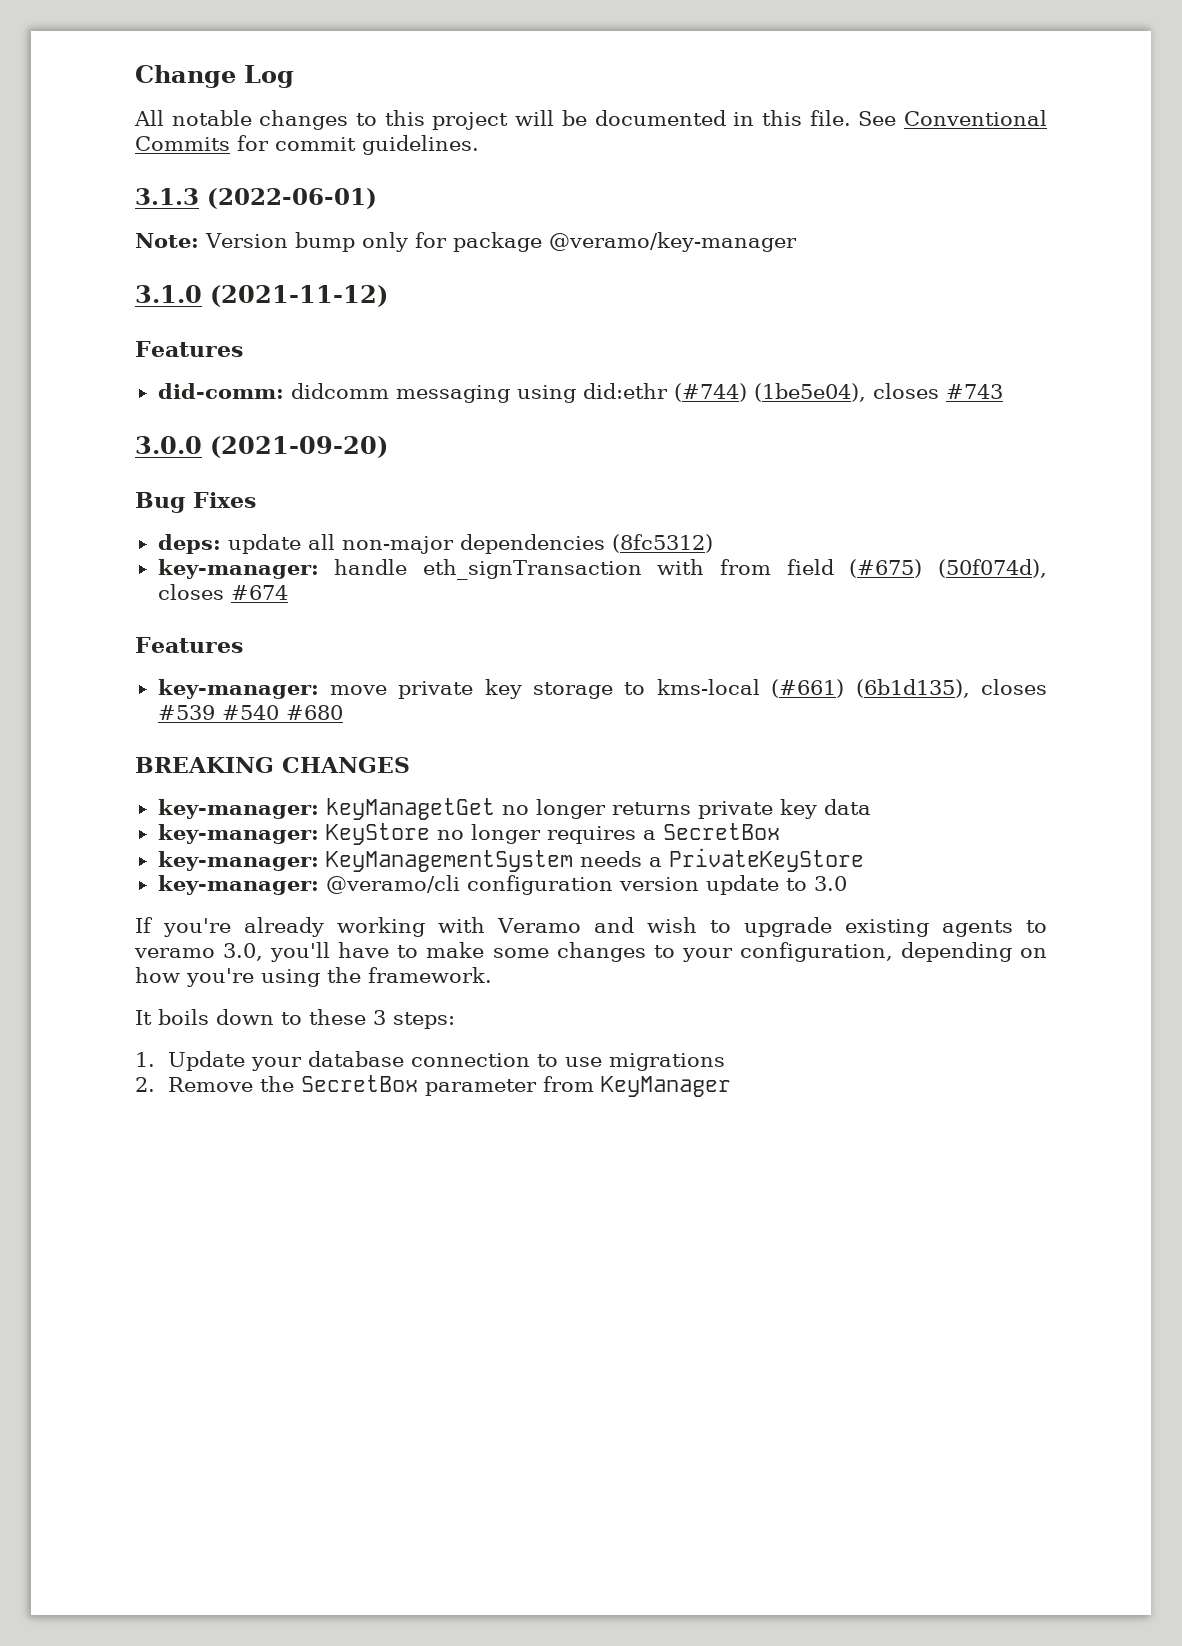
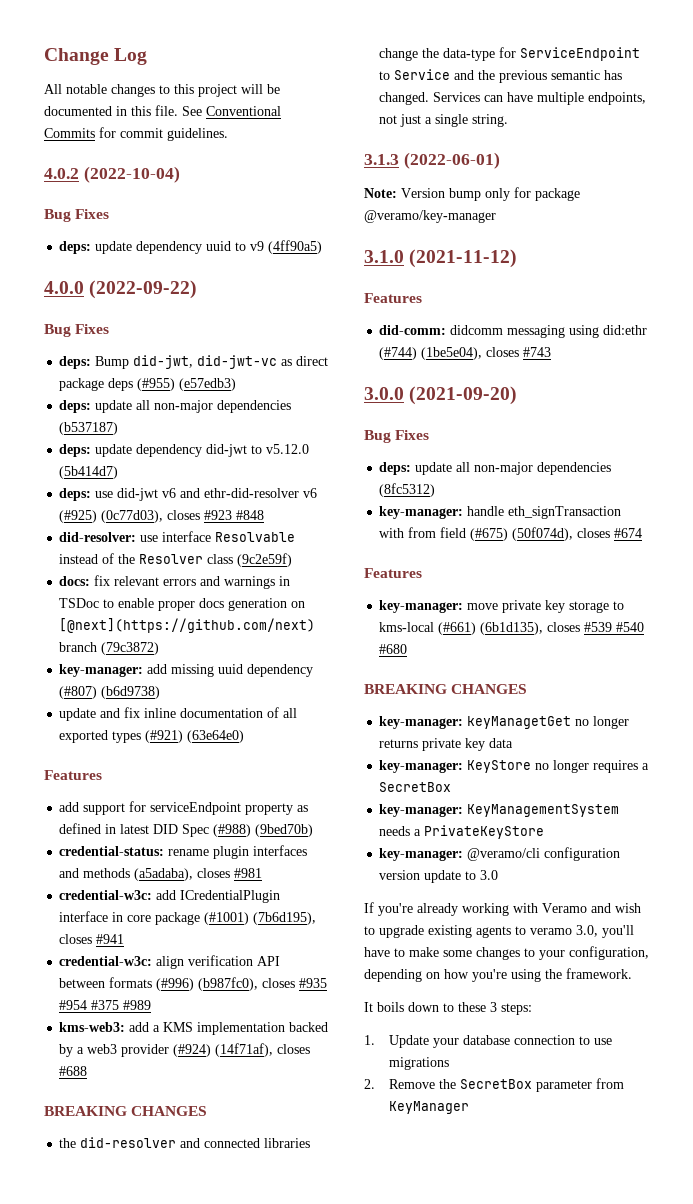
(479, 145) none -> [44,166,180,183] [44,209,110,222] [59,240,323,254] [44,280,198,299] [44,324,110,337] [59,355,329,369] [59,378,237,391] [59,400,292,413] [59,422,119,435] [59,444,310,457] [59,466,119,479] [59,488,318,501] [59,510,265,523] [59,531,296,542] [59,553,293,567] [59,575,291,589] [59,598,306,611] [59,618,316,633] [59,642,160,655] [59,664,314,677] [59,686,161,699] [59,707,298,721] [59,730,245,743] [44,770,102,780] [59,801,309,815] [59,823,314,837] [59,845,308,859] [59,868,263,881] [59,890,281,903] [59,911,317,925] [59,934,125,944] [59,955,281,969] [59,977,328,991] [59,1000,152,1010] [59,1022,329,1035] [59,1043,311,1057] [59,1066,88,1076] [44,1106,208,1116] [59,1137,311,1148] [379,47,641,61] [379,69,623,83] [379,92,647,105] [379,114,509,127] // 4.0.2 (2022-10-04) // Bug Fixes // deps: update dependency uuid to v9 (4ff90a5) // 4.0.0 (2022-09-22) // Bug Fixes // deps: Bump did-jwt, did-jwt-vc as direct package deps (#955) (e57edb3) // deps: update all non-major dependencies (b537187) // deps: update dependency did-jwt to v5.12.0 (5b414d7) // deps: use did-jwt v6 and ethr-did-resolver v6 (#925) (0c77d03), closes #923 #848 // did-resolver: use interface Resolvable instead of the Resolver class (9c2e59f) // docs: fix relevant errors and warnings in TSDoc to enable proper docs generation on [@next](https://github.com/next) branch (79c3872) // key-manager: add missing uuid dependency (#807) (b6d9738) // update and fix inline documentation of all exported types (#921) (63e64e0) // Features // add support for serviceEndpoint property as defined in latest DID Spec (#988) (9bed70b) // credential-status: rename plugin interfaces and methods (a5adaba), closes #981 // credential-w3c: add ICredentialPlugin interface in core package (#1001) (7b6d195), closes #941 // credential-w3c: align verification API between formats (#996) (b987fc0), closes #935 #954 #375 #989 // kms-web3: add a KMS implementation backed by a web3 provider (#924) (14f71af), closes #688 // BREAKING CHANGES // the did-resolver and connected libraries change the data-type for ServiceEndpoint to Service and the previous semantic has changed. Services can have multiple endpoints, not just a single string.

